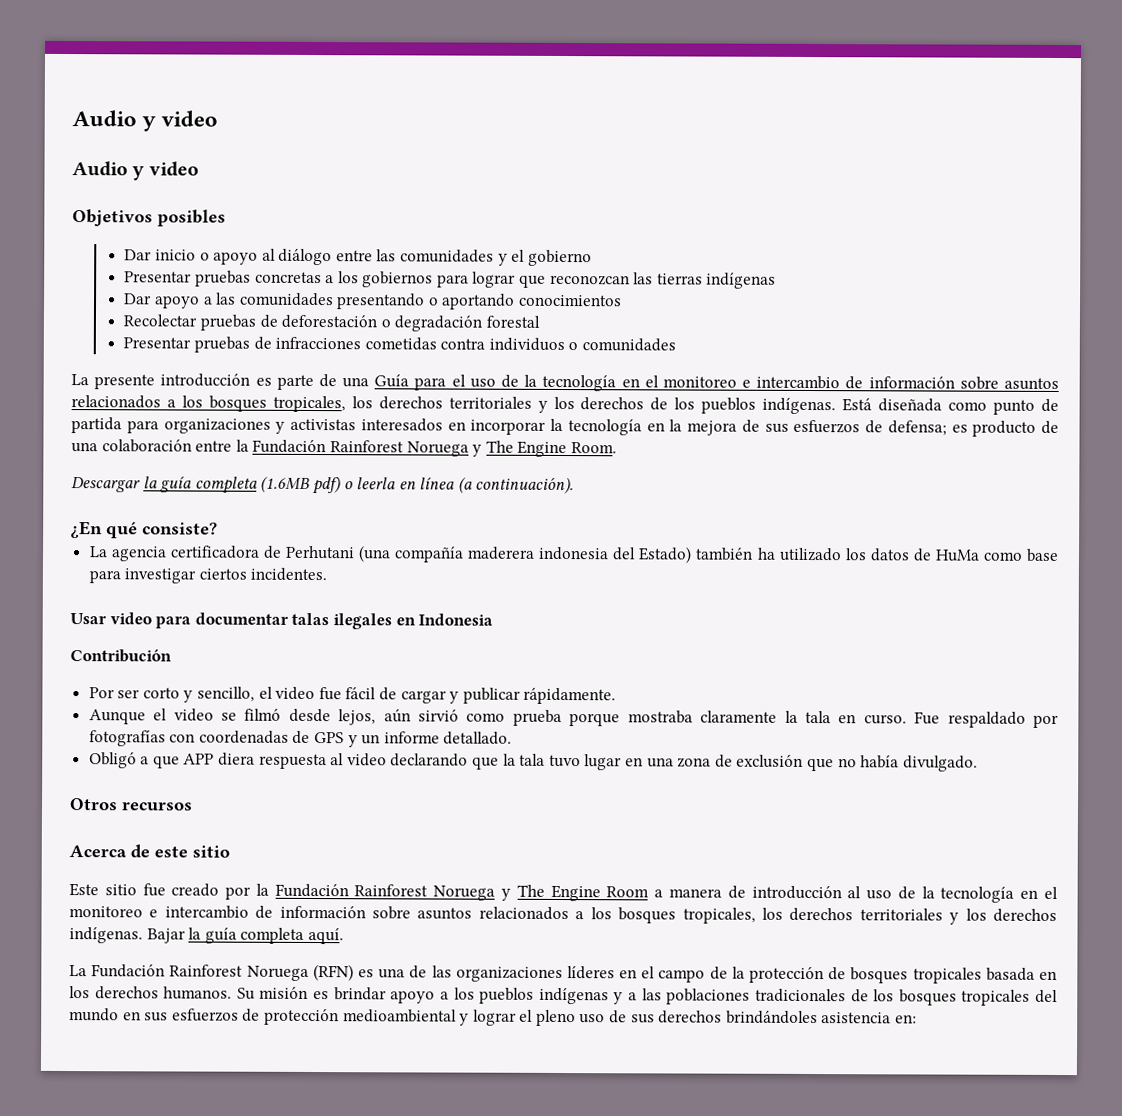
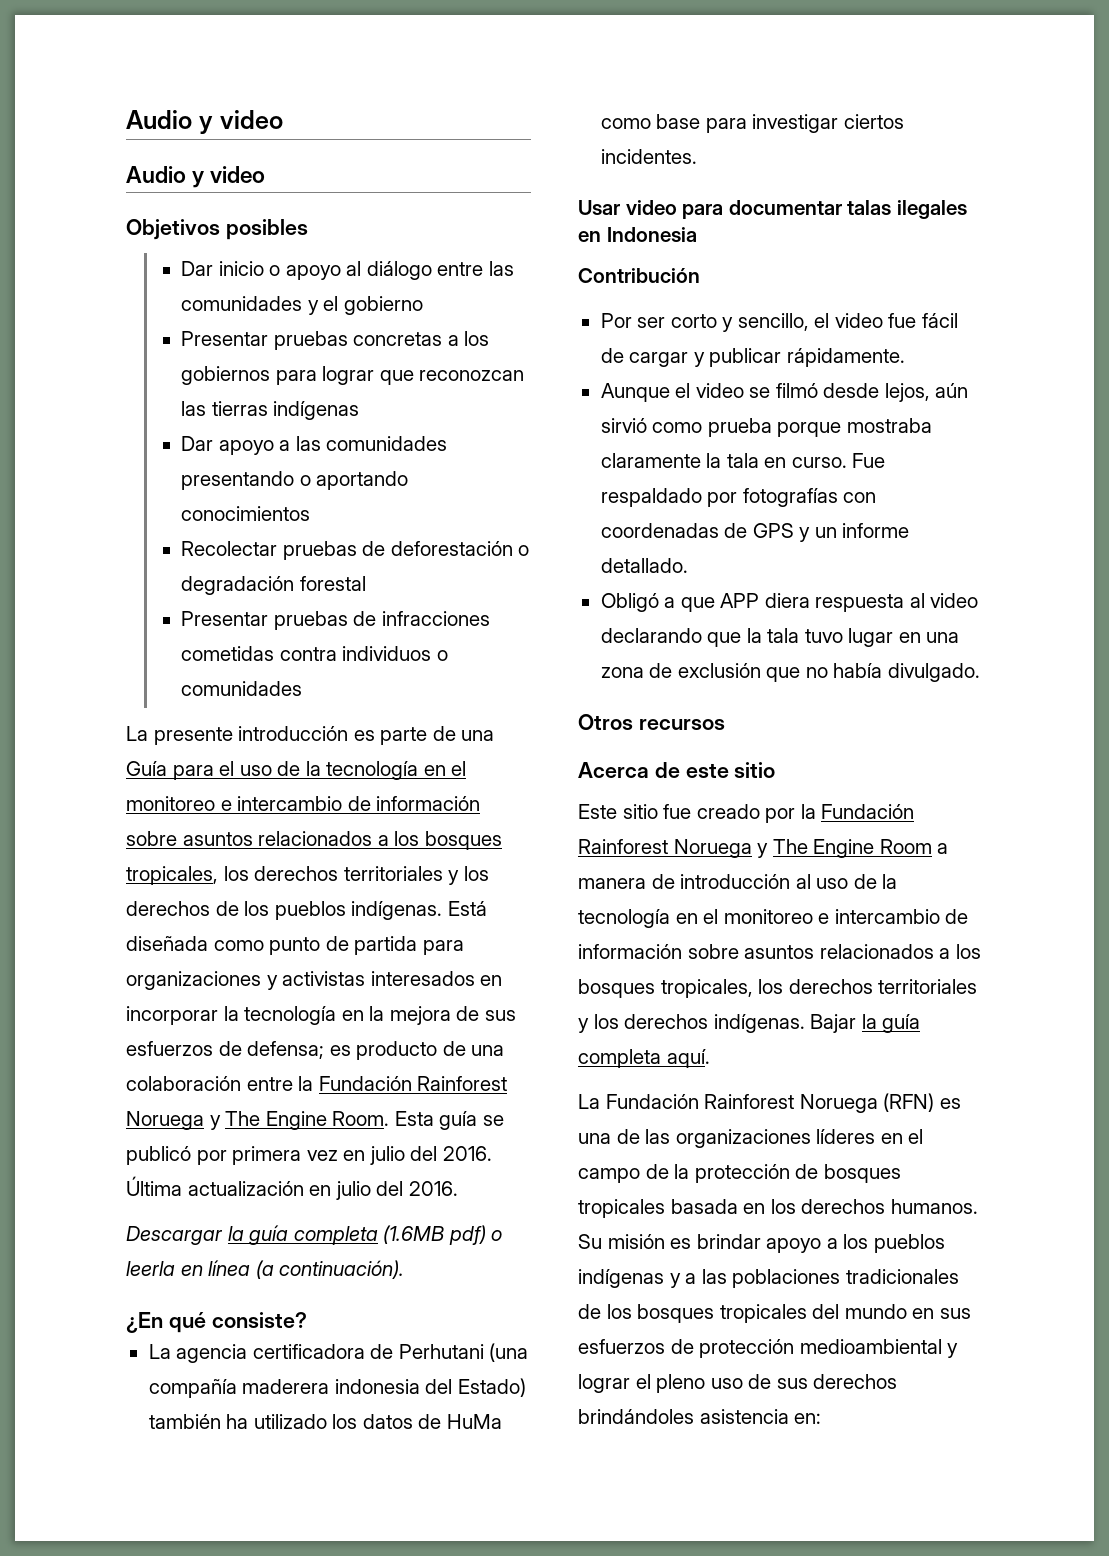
(617, 448) none -> [394,1111,504,1130] [126,1146,492,1165] [126,1176,458,1200] Esta guía se publicó por primera vez en julio del 2016. Última actualización en julio del 2016.

